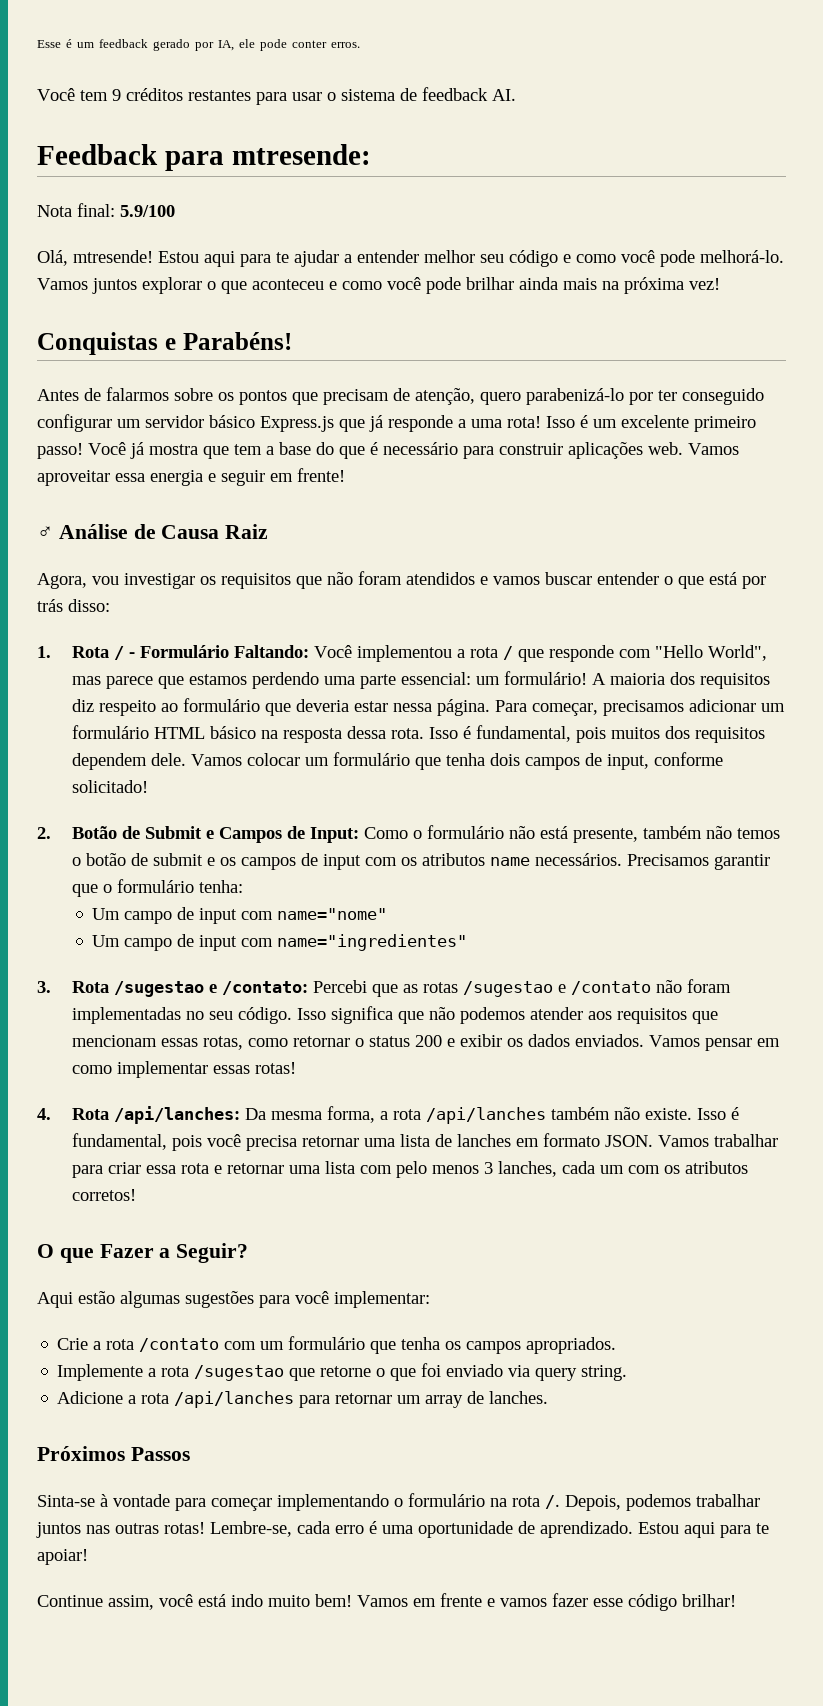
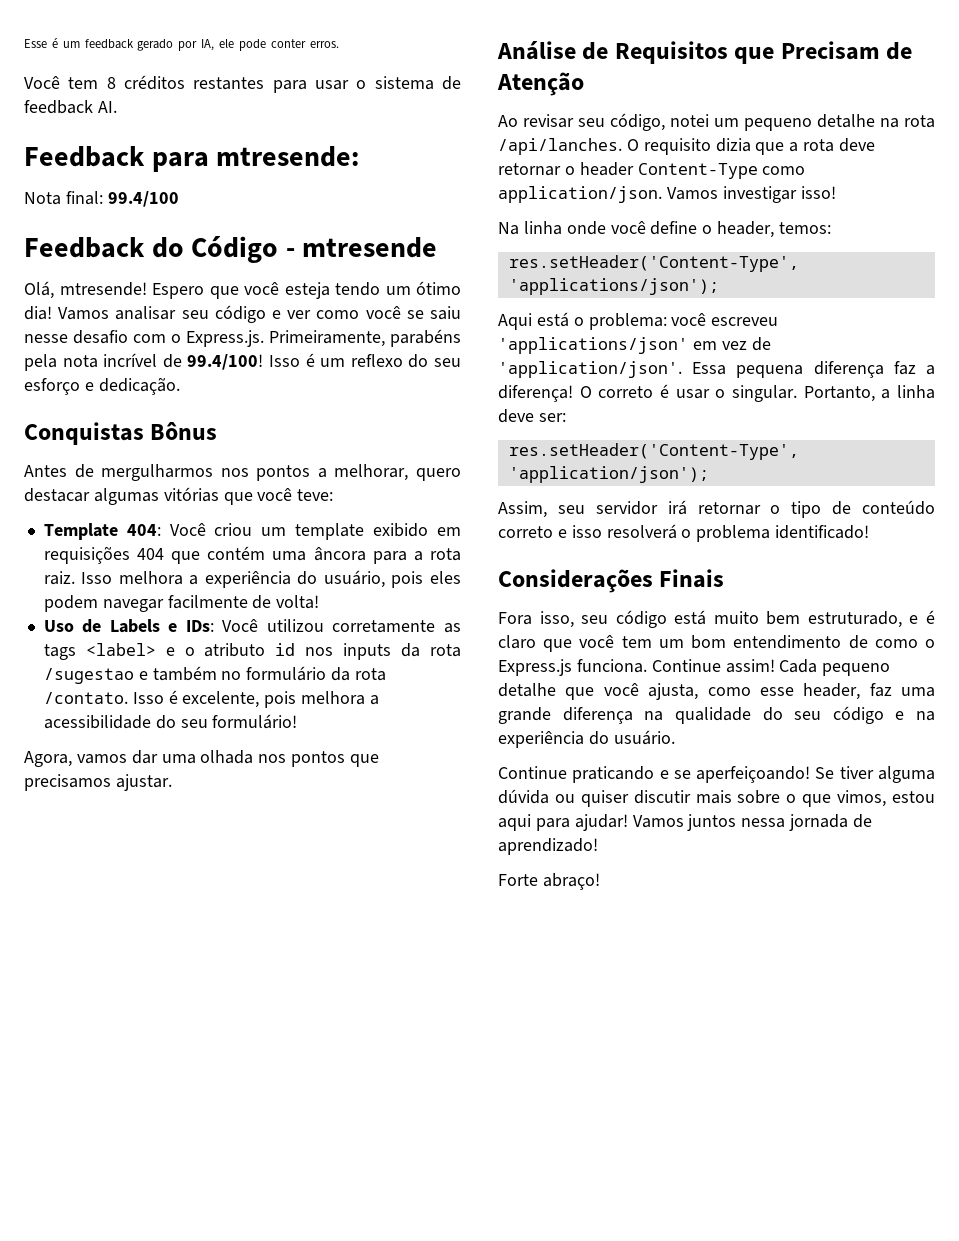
[112,89,121,101] 9 -> [106,77,116,89] 8
[120,205,175,217] [37,250,784,267] [37,277,720,294] 5.9/100 // Olá, mtresende! Estou aqui para te ajudar a entender melhor seu código e como você pode melhorá-lo. Vamos juntos explorar o que aconteceu e como você pode brilhar ainda mais na próxima vez! -> [107,191,179,207] [24,236,438,263] [24,281,461,299] [24,305,461,323] [24,329,461,347] [24,353,462,371] [24,377,180,395] 99.4/100 // Feedback do Código - mtresende // Olá, mtresende! Espero que você esteja tendo um ótimo dia! Vamos analisar seu código e ver como você se saiu nesse desafio com o Express.js. Primeiramente, parabéns pela nota incrível de 99.4/100! Isso é um reflexo do seu esforço e dedicação.
[164,332,292,350] e Parabéns! -> [150,422,218,440] Bônus
[106,387,764,405] [37,414,756,432] [37,442,739,459] [37,468,345,486] [37,524,269,539] [37,571,766,589] [37,599,110,612] [37,645,767,662] [71,671,770,689] [71,698,785,716] [71,725,765,743] [71,752,723,770] [71,780,148,793] [37,825,780,843] [71,853,770,870] [71,879,243,897] [92,907,388,924] [92,934,468,951] [37,979,731,997] [71,1006,718,1024] [71,1034,780,1051] [71,1061,296,1078] [37,1106,739,1124] [71,1133,778,1151] [71,1161,748,1178] [71,1189,136,1201] [37,1243,249,1263] [37,1291,430,1308] [57,1336,617,1354] [57,1363,628,1381] [57,1391,549,1408] [37,1446,190,1461] [37,1493,760,1511] [36,1521,769,1538] [37,1549,88,1565] [37,1593,736,1611] falarmos sobre os pontos que precisam de atenção, quero parabenizá-lo por ter conseguido configurar um servidor básico Express.js que já responde a uma rota! Isso é um excelente primeiro passo! Você já mostra que tem a base do que é necessário para construir aplicações web. Vamos aproveitar essa energia e seguir em frente! // ♂ Análise de Causa Raiz // Agora, vou investigar os requisitos que não foram atendidos e vamos buscar entender o que está por trás disso: // 1. Rota / - Formulário Faltando: Você implementou a rota / que responde com "Hello World", mas parece que estamos perdendo uma parte essencial: um formulário! A maioria dos requisitos diz respeito ao formulário que deveria estar nessa página. Para começar, precisamos adicionar um formulário HTML básico na resposta dessa rota. Isso é fundamental, pois muitos dos requisitos dependem dele. Vamos colocar um formulário que tenha dois campos de input, conforme solicitado! // 2. Botão de Submit e Campos de Input: Como o formulário não está presente, também não temos o botão de submit e os campos de input com os atributos name necessários. Precisamos garantir que o formulário tenha: // Um campo de input com name="nome" // Um campo de input com name="ingredientes" // 3. Rota /sugestao e /contato: Percebi que as rotas /sugestao e /contato não foram implementadas no seu código. Isso significa que não podemos atender aos requisitos que mencionam essas rotas, como retornar o status 200 e exibir os dados enviados. Vamos pensar em como implementar essas rotas! // 4. Rota /api/lanches: Da mesma forma, a rota /api/lanches também não existe. Isso é fundamental, pois você precisa retornar uma lista de lanches em formato JSON. Vamos trabalhar para criar essa rota e retornar uma lista com pelo menos 3 lanches, cada um com os atributos corretos! // O que Fazer a Seguir? // Aqui estão algumas sugestões para você implementar: // Crie a rota /contato com um formulário que tenha os campos apropriados. // Implemente a rota /sugestao que retorne o que foi enviado via query string. // Adicione a rota /api/lanches para retornar um array de lanches. // Próximos Passos // Sinta-se à vontade para começar implementando o formulário na rota /. Depois, podemos trabalhar juntos nas outras rotas! Lembre-se, cada erro é uma oportunidade de aprendizado. Estou aqui para te apoiar! // Continue assim, você está indo muito bem! Vamos em frente e vamos fazer esse código brilhar! -> [101,464,461,481] [24,487,334,505] [43,523,462,540] [43,546,461,564] [43,570,461,588] [43,595,320,612] [43,619,461,633] [43,643,461,660] [43,666,386,684] [43,690,379,708] [43,714,298,729] [24,750,380,767] [24,774,172,791] [497,41,913,64] [497,72,584,96] [498,113,935,131] [498,138,876,155] [498,162,806,179] [498,186,836,203] [498,221,832,238] [508,255,799,272] [508,278,719,295] [498,312,779,330] [498,337,771,354] [498,361,935,378] [498,384,935,402] [498,409,566,423] [508,443,799,460] [508,466,709,483] [498,500,935,518] [498,524,870,542] [498,569,725,593] [498,610,935,628] [498,635,935,652] [498,659,891,676] [498,683,935,700] [498,706,935,724] [498,730,675,748] [498,766,935,783] [498,789,936,807] [498,814,873,831] [498,838,598,855] [498,873,600,890] mergulharmos nos pontos a melhorar, quero destacar algumas vitórias que você teve: // Template 404: Você criou um template exibido em requisições 404 que contém uma âncora para a rota raiz. Isso melhora a experiência do usuário, pois eles podem navegar facilmente de volta! // Uso de Labels e IDs: Você utilizou corretamente as tags <label> e o atributo id nos inputs da rota /sugestao e também no formulário da rota /contato. Isso é excelente, pois melhora a acessibilidade do seu formulário! // Agora, vamos dar uma olhada nos pontos que precisamos ajustar. // Análise de Requisitos que Precisam de Atenção // Ao revisar seu código, notei um pequeno detalhe na rota /api/lanches. O requisito dizia que a rota deve retornar o header Content-Type como application/json. Vamos investigar isso! // Na linha onde você define o header, temos: // res.setHeader('Content-Type', 'applications/json'); // Aqui está o problema: você escreveu 'applications/json' em vez de 'application/json'. Essa pequena diferença faz a diferença! O correto é usar o singular. Portanto, a linha deve ser: // res.setHeader('Content-Type', 'application/json'); // Assim, seu servidor irá retornar o tipo de conteúdo correto e isso resolverá o problema identificado! // Considerações Finais // Fora isso, seu código está muito bem estruturado, e é claro que você tem um bom entendimento de como o Express.js funciona. Continue assim! Cada pequeno detalhe que você ajusta, como esse header, faz uma grande diferença na qualidade do seu código e na experiência do usuário. // Continue praticando e se aperfeiçoando! Se tiver alguma dúvida ou quiser discutir mais sobre o que vimos, estou aqui para ajudar! Vamos juntos nessa jornada de aprendizado! // Forte abraço!

